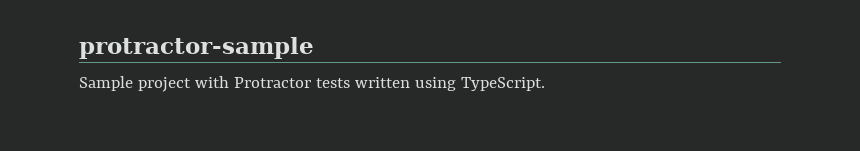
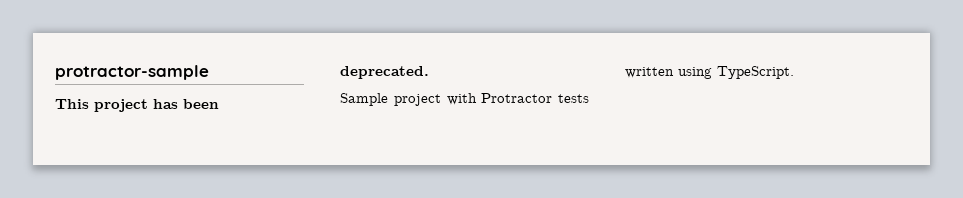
(314, 48) none -> [55,99,219,112] [340,66,429,79] // This project has been deprecated.

